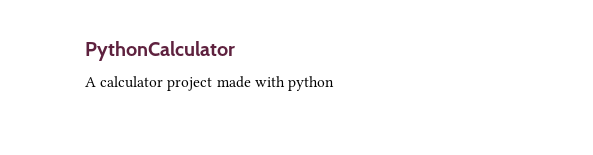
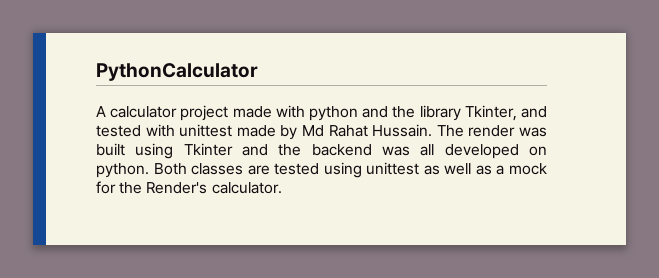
(334, 83) none -> [362,105,547,121] [96,124,547,140] [96,143,547,159] [96,162,547,178] [96,181,282,194] and the library Tkinter, and tested with unittest made by Md Rahat Hussain. The render was built using Tkinter and the backend was all developed on python. Both classes are tested using unittest as well as a mock for the Render's calculator.

